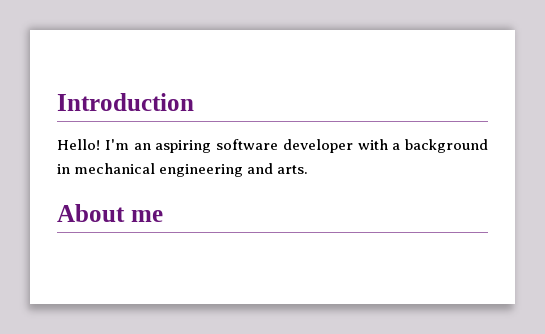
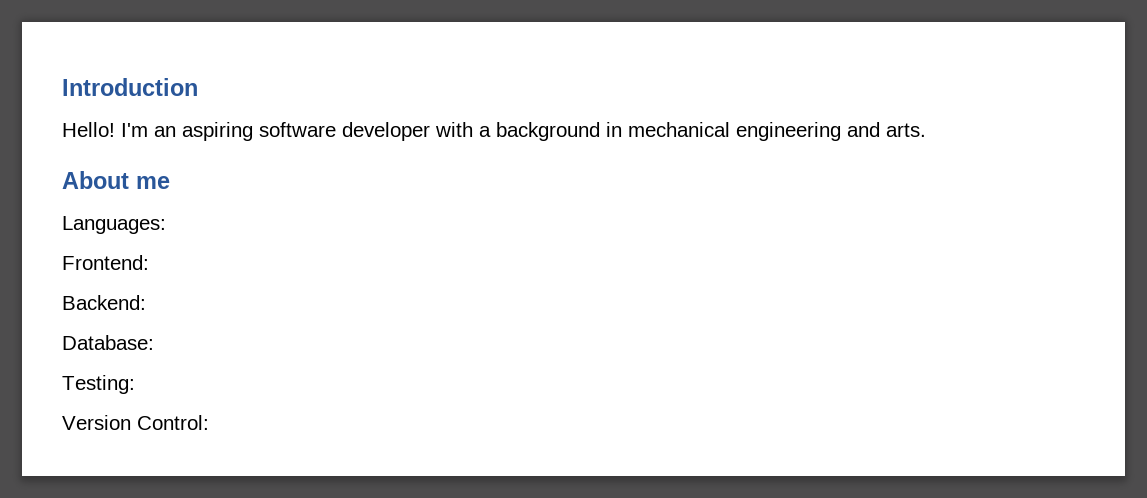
(163, 216) none -> [62,216,166,234] [62,255,149,270] [62,295,146,310] [62,335,154,350] [62,375,135,394] [62,415,209,430] // Languages: // Frontend: // Backend: // Database: // Testing: // Version Control:

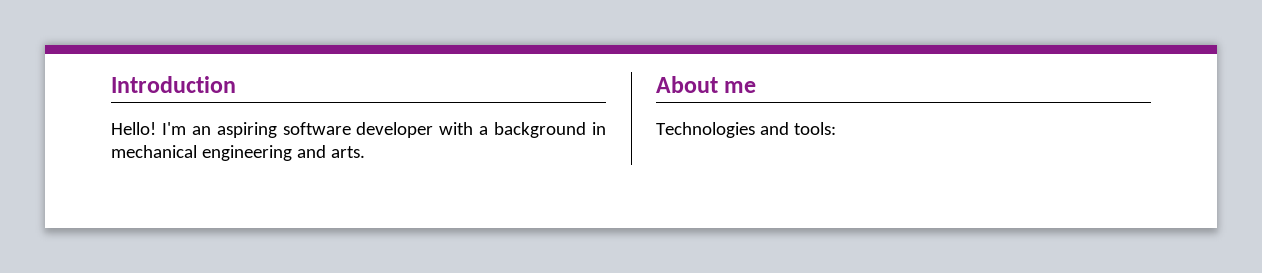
[62,216,166,234] [62,255,149,270] [62,295,146,310] [62,335,154,350] [62,375,135,394] [62,415,209,430] Languages: // Frontend: // Backend: // Database: // Testing: // Version Control: -> [656,122,836,138] Technologies and tools:

